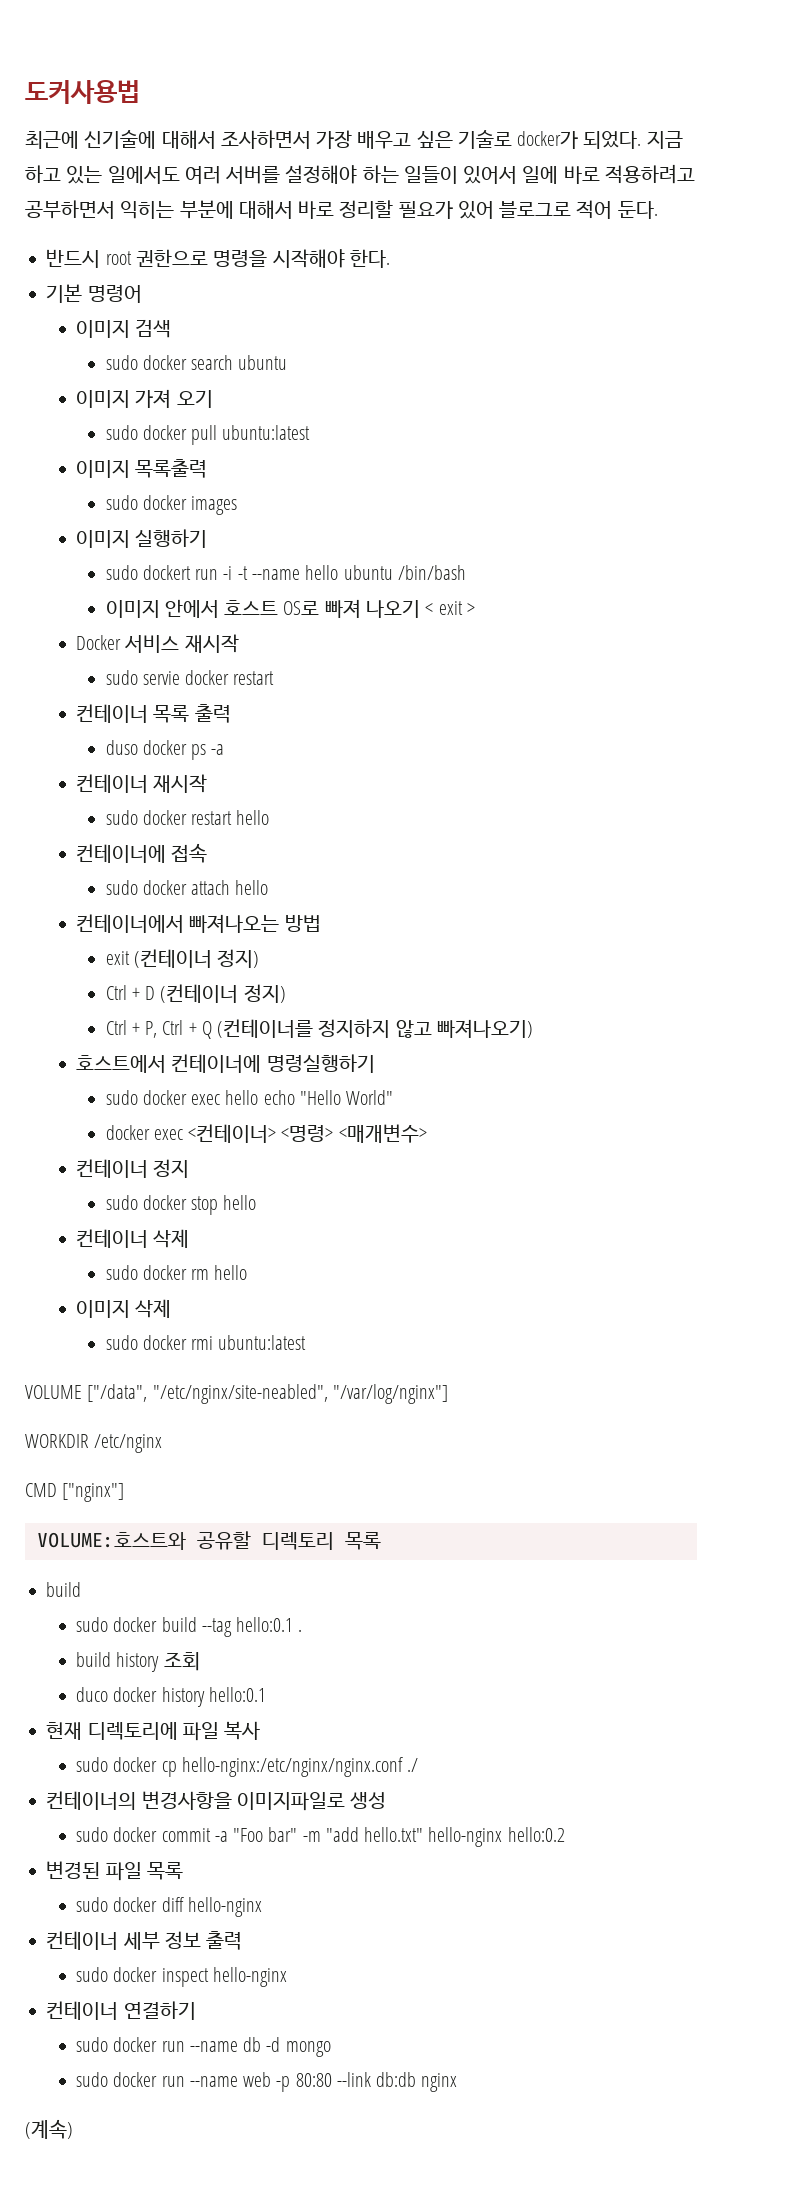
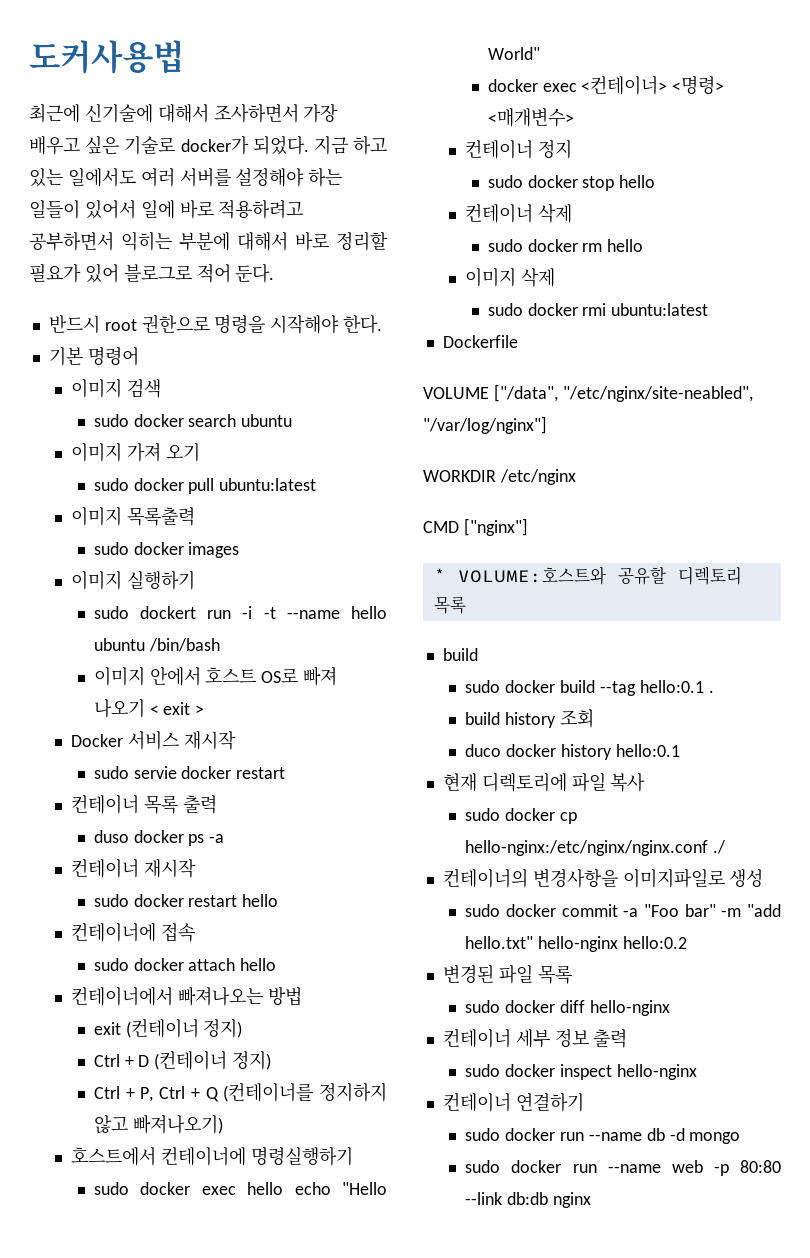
(307, 1342) none -> [442,335,518,348] // Dockerfile
(125, 1492) none -> [433,568,446,582] *
[25,2119,73,2139] // (계속) -> (591, 1200) none

